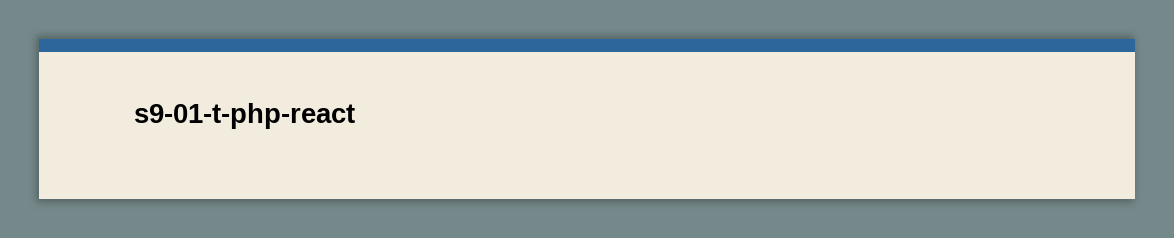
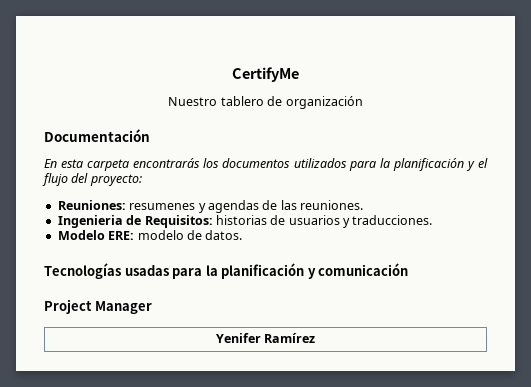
[134,103,355,129] s9-01-t-php-react -> [232,67,299,82] [168,96,363,109] [44,129,150,142] [44,158,488,171] [42,173,142,186] [57,200,363,213] [57,215,433,228] [57,230,243,240] [44,263,409,279] [44,299,152,314] [215,333,316,343] CertifyMe // Nuestro tablero de organización // Documentación // En esta carpeta encontrarás los documentos utilizados para la planificación y el flujo del proyecto: // Reuniones: resumenes y agendas de las reuniones. // Ingenieria de Requisitos: historias de usuarios y traducciones. // Modelo ERE: modelo de datos. // Tecnologías usadas para la planificación y comunicación // Project Manager // Yenifer Ramírez

